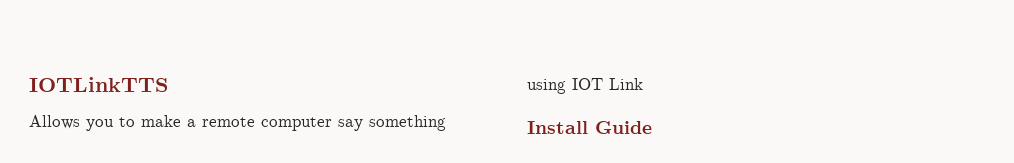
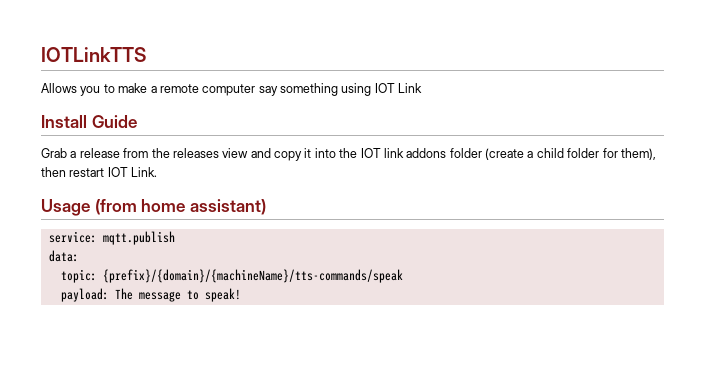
(652, 127) none -> [41,148,656,161] [41,167,158,177] [41,199,266,216] [48,231,175,245] [48,250,79,262] [60,269,403,283] [60,288,241,302] // Grab a release from the releases view and copy it into the IOT link addons folder (create a child folder for them), then restart IOT Link. // Usage (from home assistant) // service: mqtt.publish // data: // topic: {prefix}/{domain}/{machineName}/tts-commands/speak // payload: The message to speak!

